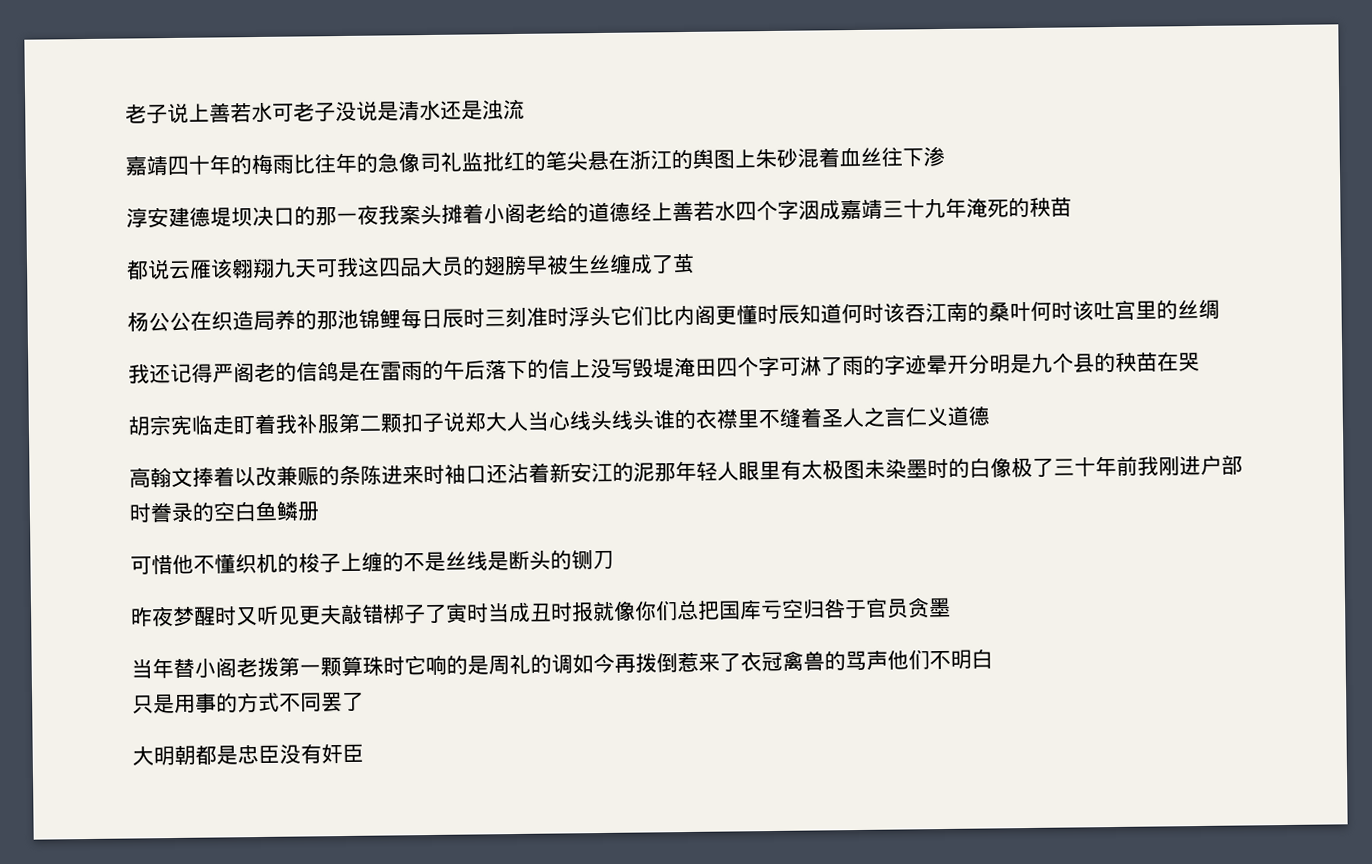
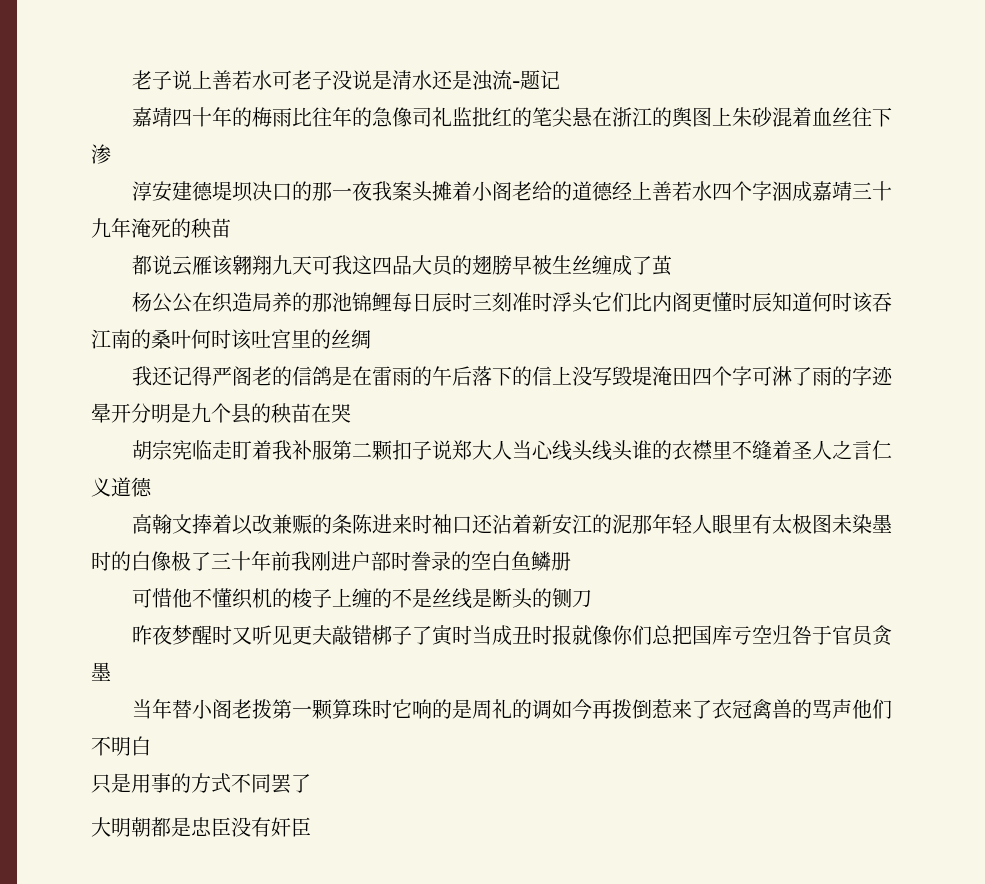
(525, 109) none -> [512,70,561,90] -题记

